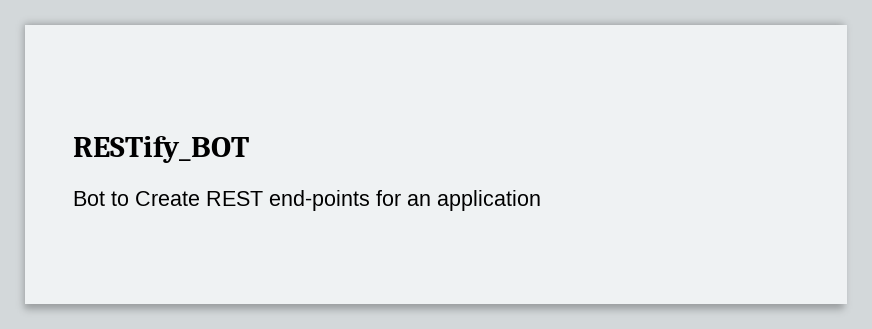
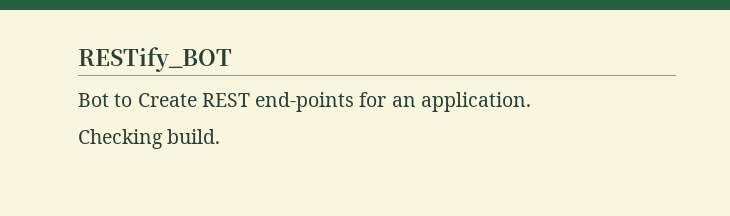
[437,190,541,211] application -> [420,92,531,112] [78,129,221,149] application. // Checking build.

